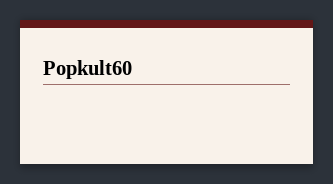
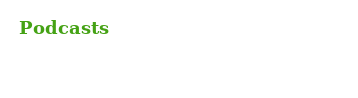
[43,60,132,79] Popkult60 -> [19,20,109,34] Podcasts

